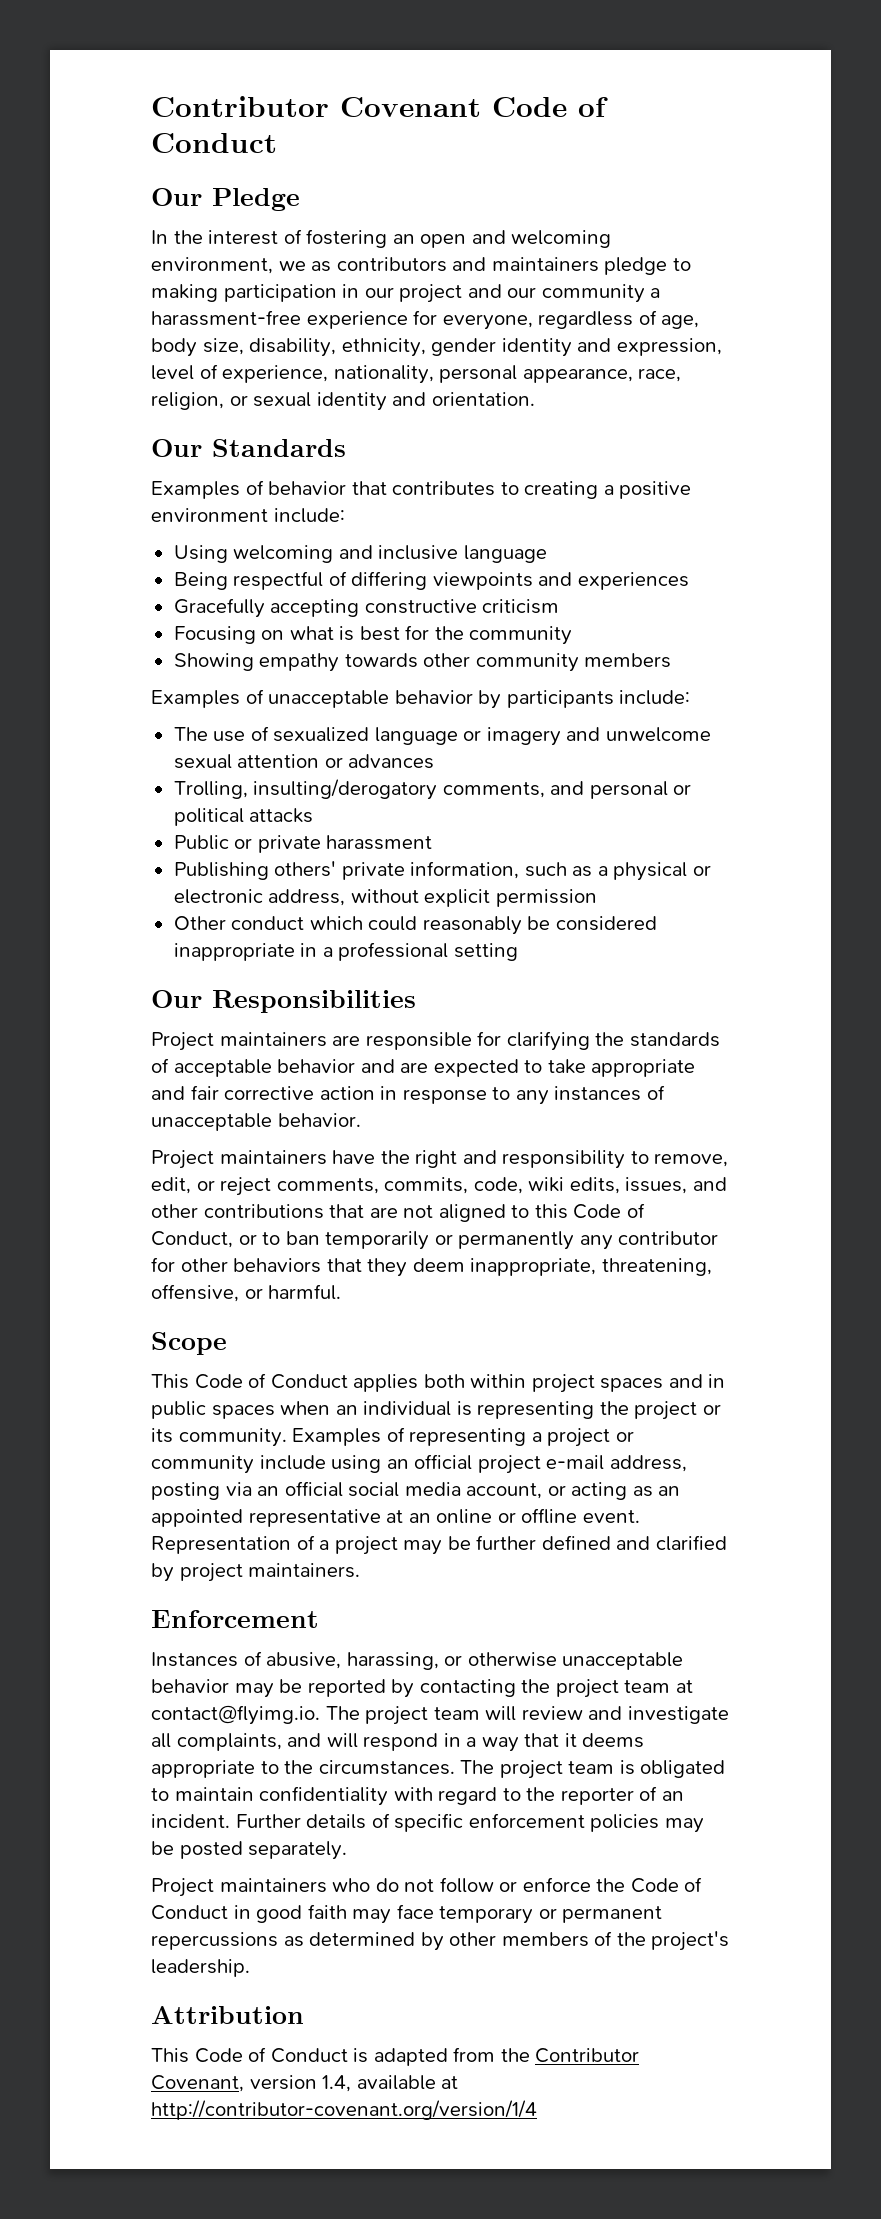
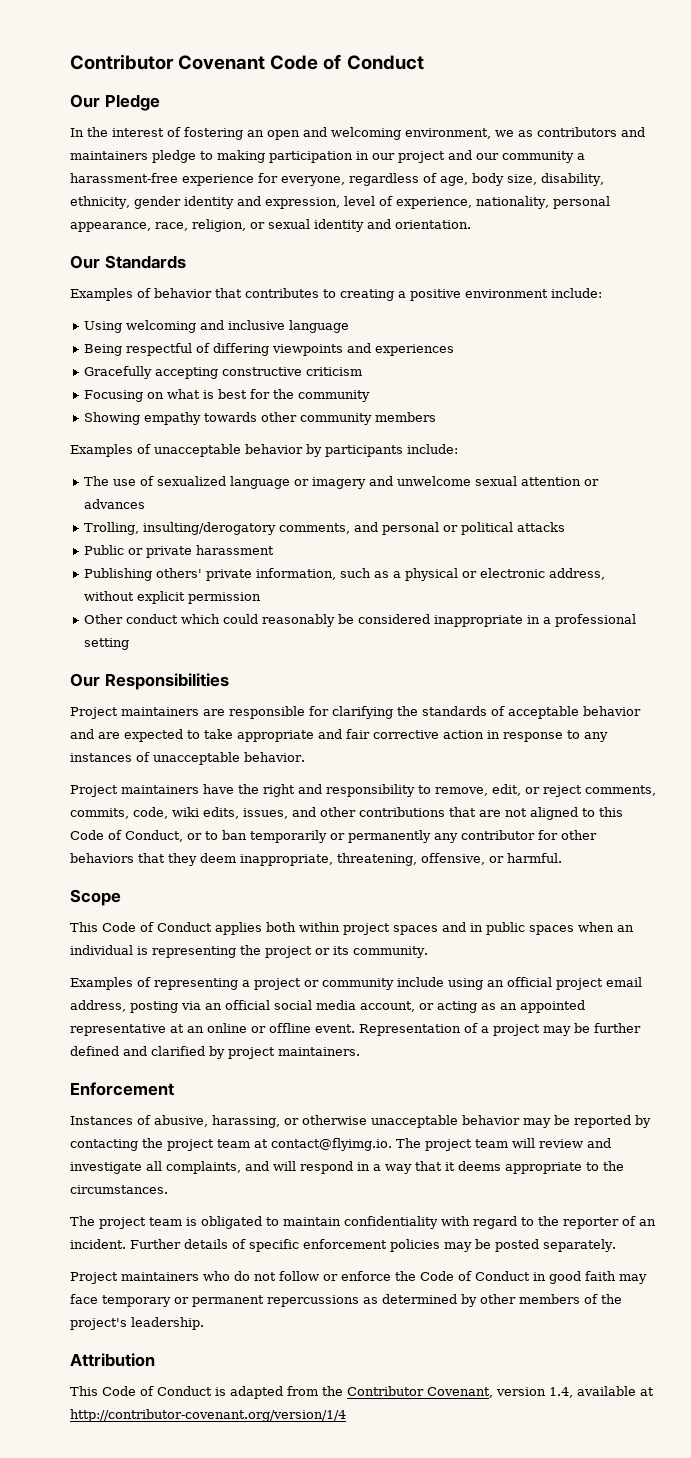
(287, 1437) none -> (428, 952) //
[546,1455,605,1470] e-mail -> [606,977,642,987] email
(455, 1767) none -> (168, 1189) //

